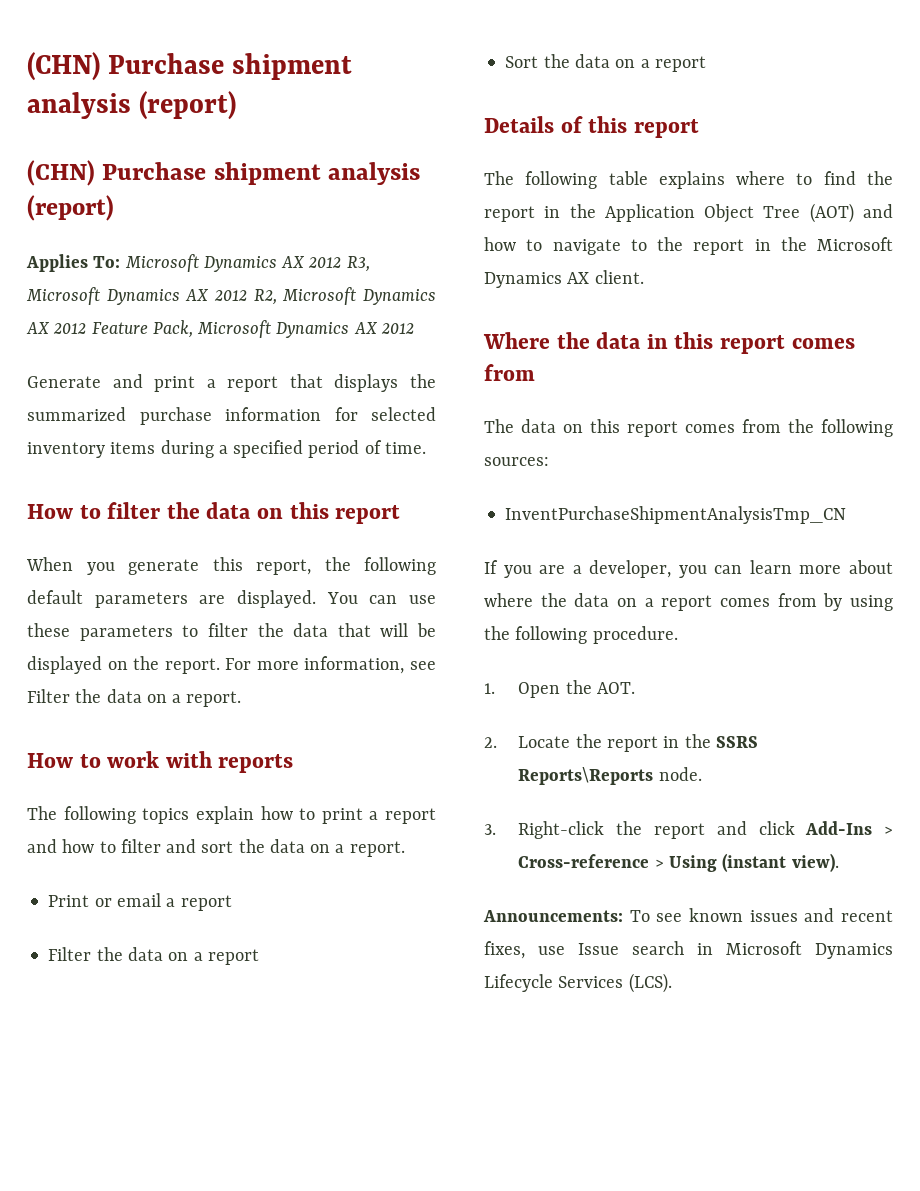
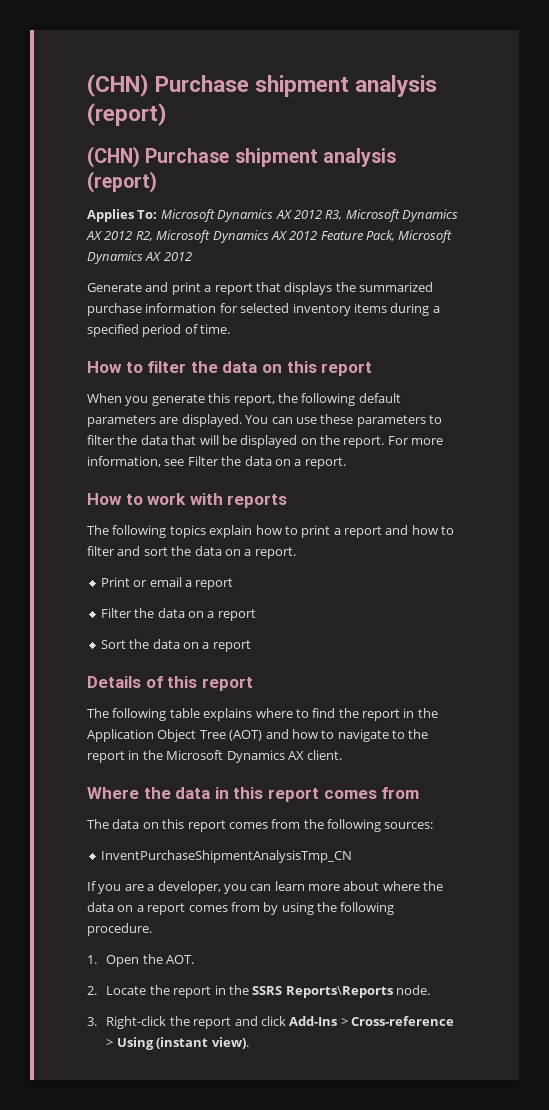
[483,908,893,922] [484,941,893,959] [484,973,672,993] // Announcements: To see known issues and recent fixes, use Issue search in Microsoft Dynamics Lifecycle Services (LCS). -> (249, 1043) none

